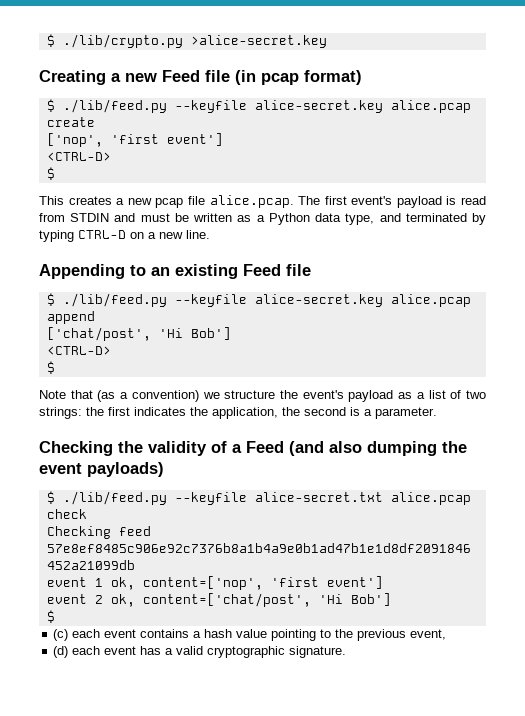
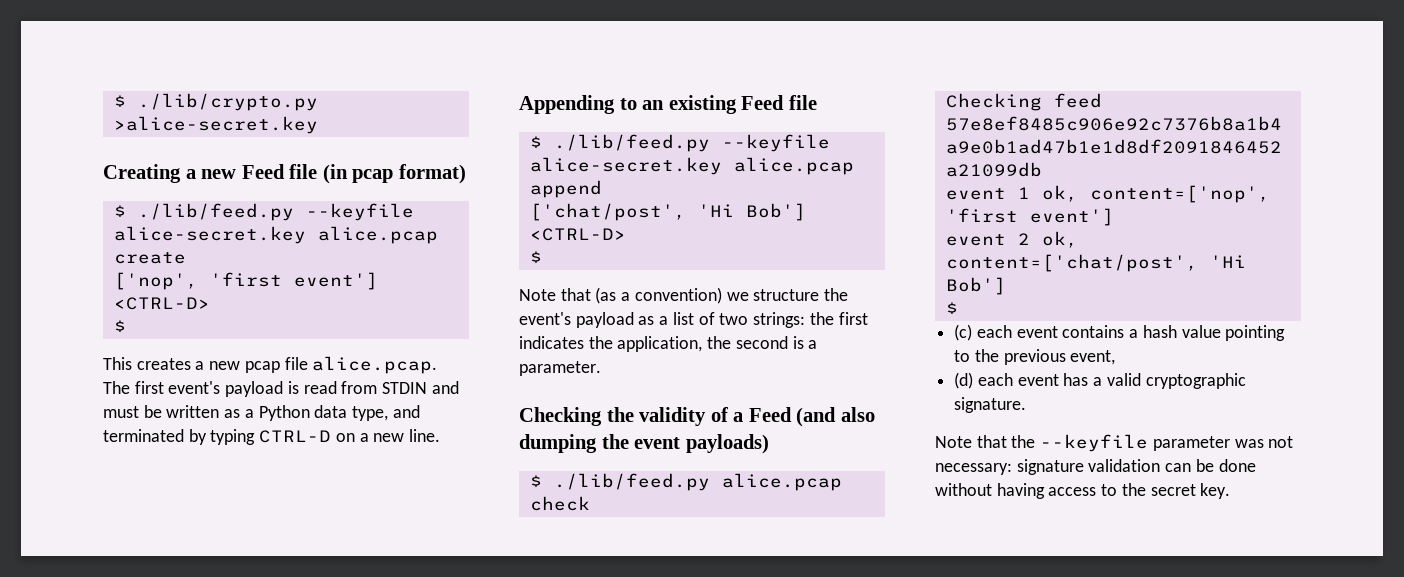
[174,492,383,505] --keyfile alice-secret.txt -> (710, 482) none
(347, 652) none -> [935,434,1294,452] [935,459,1256,475] [935,483,1231,499] // Note that the --keyfile parameter was not necessary: signature validation can be done without having access to the secret key.

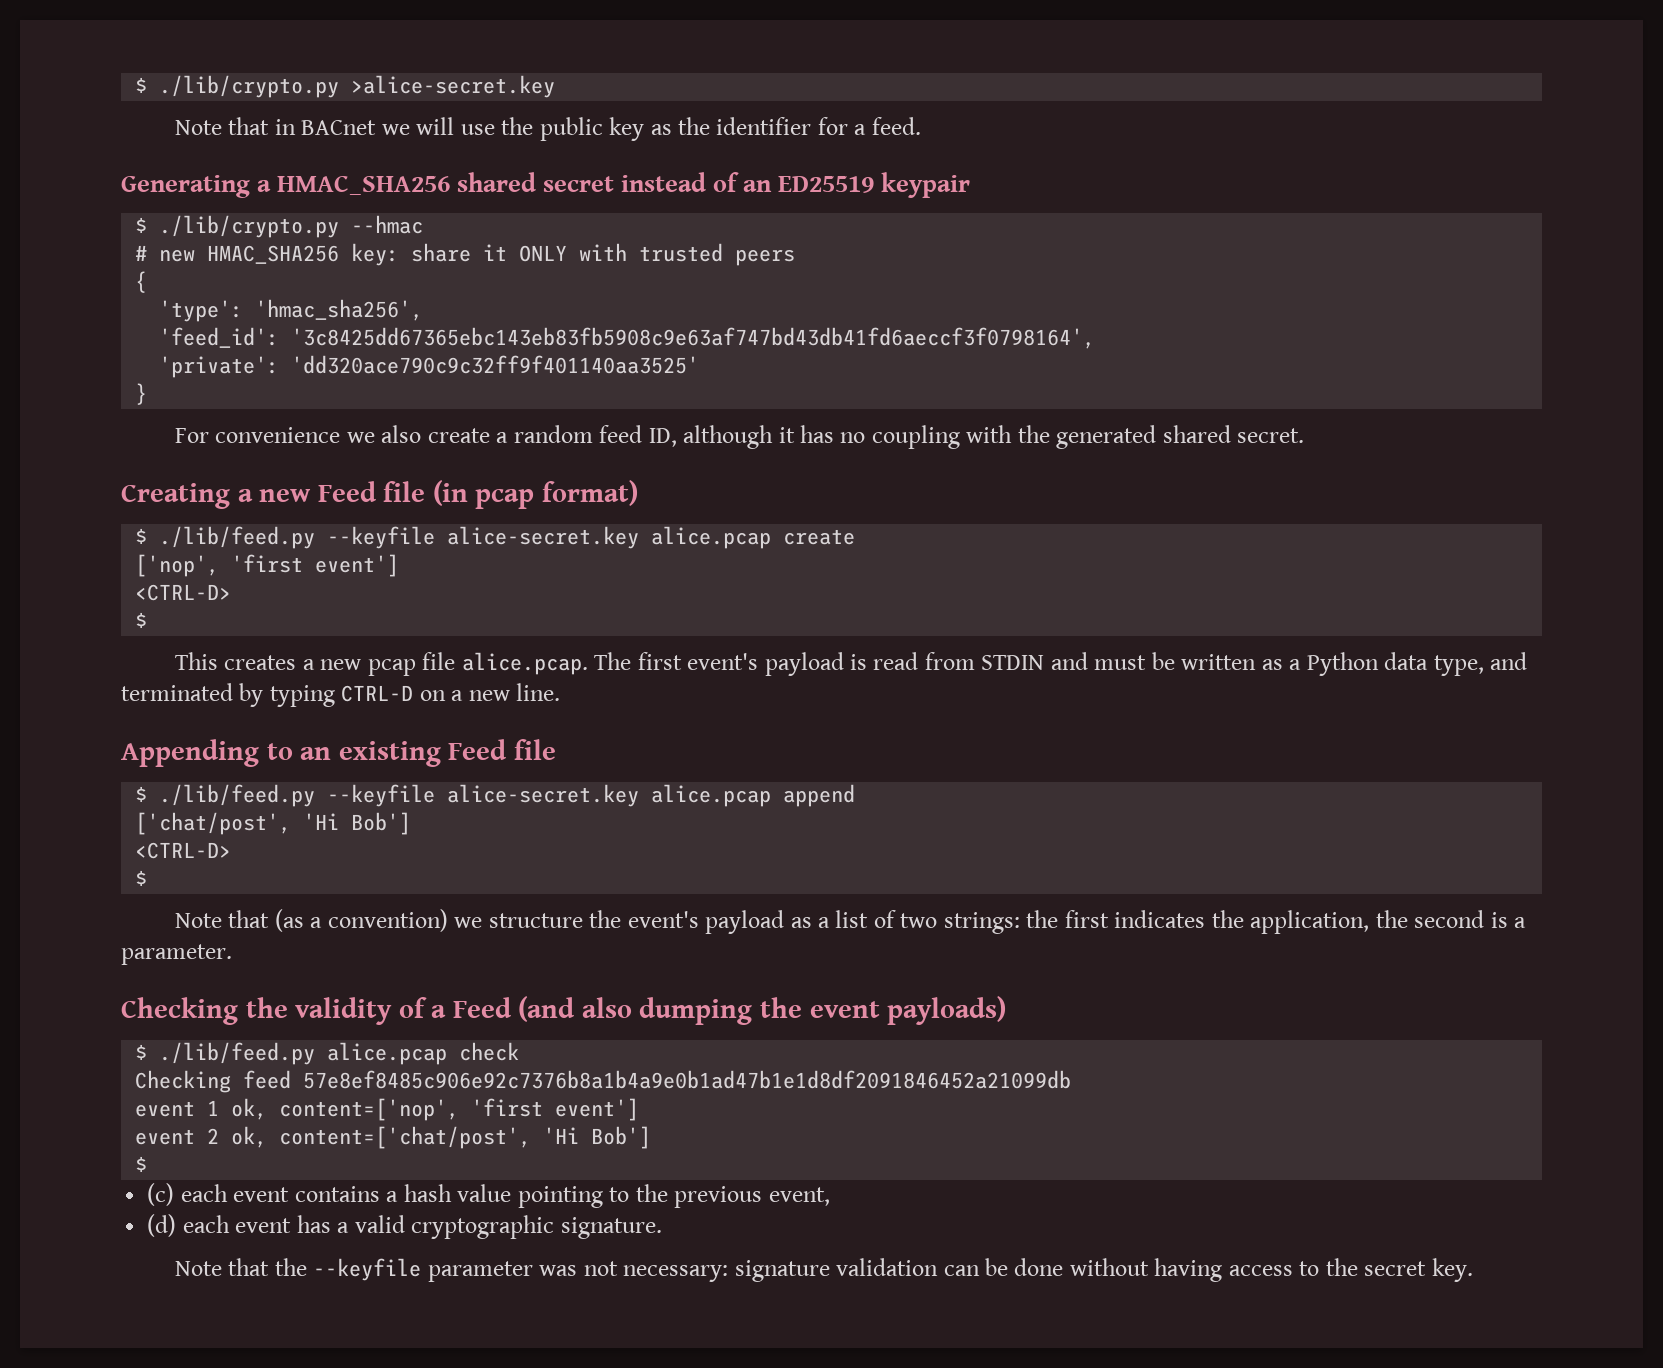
(318, 125) none -> [174,117,921,141] [121,172,971,198] [135,215,424,238] [135,243,796,266] [135,271,148,293] [159,299,424,322] [159,327,1096,349] [159,355,700,378] [135,383,148,405] [174,425,1305,449] // Note that in BACnet we will use the public key as the identifier for a feed. // Generating a HMAC_SHA256 shared secret instead of an ED25519 keypair // $ ./lib/crypto.py --hmac // # new HMAC_SHA256 key: share it ONLY with trusted peers // { // 'type': 'hmac_sha256', // 'feed_id': '3c8425dd67365ebc143eb83fb5908c9e63af747bd43db41fd6aeccf3f0798164', // 'private': 'dd320ace790c9c32ff9f401140aa3525' // } // For convenience we also create a random feed ID, although it has no coupling with the generated shared secret.

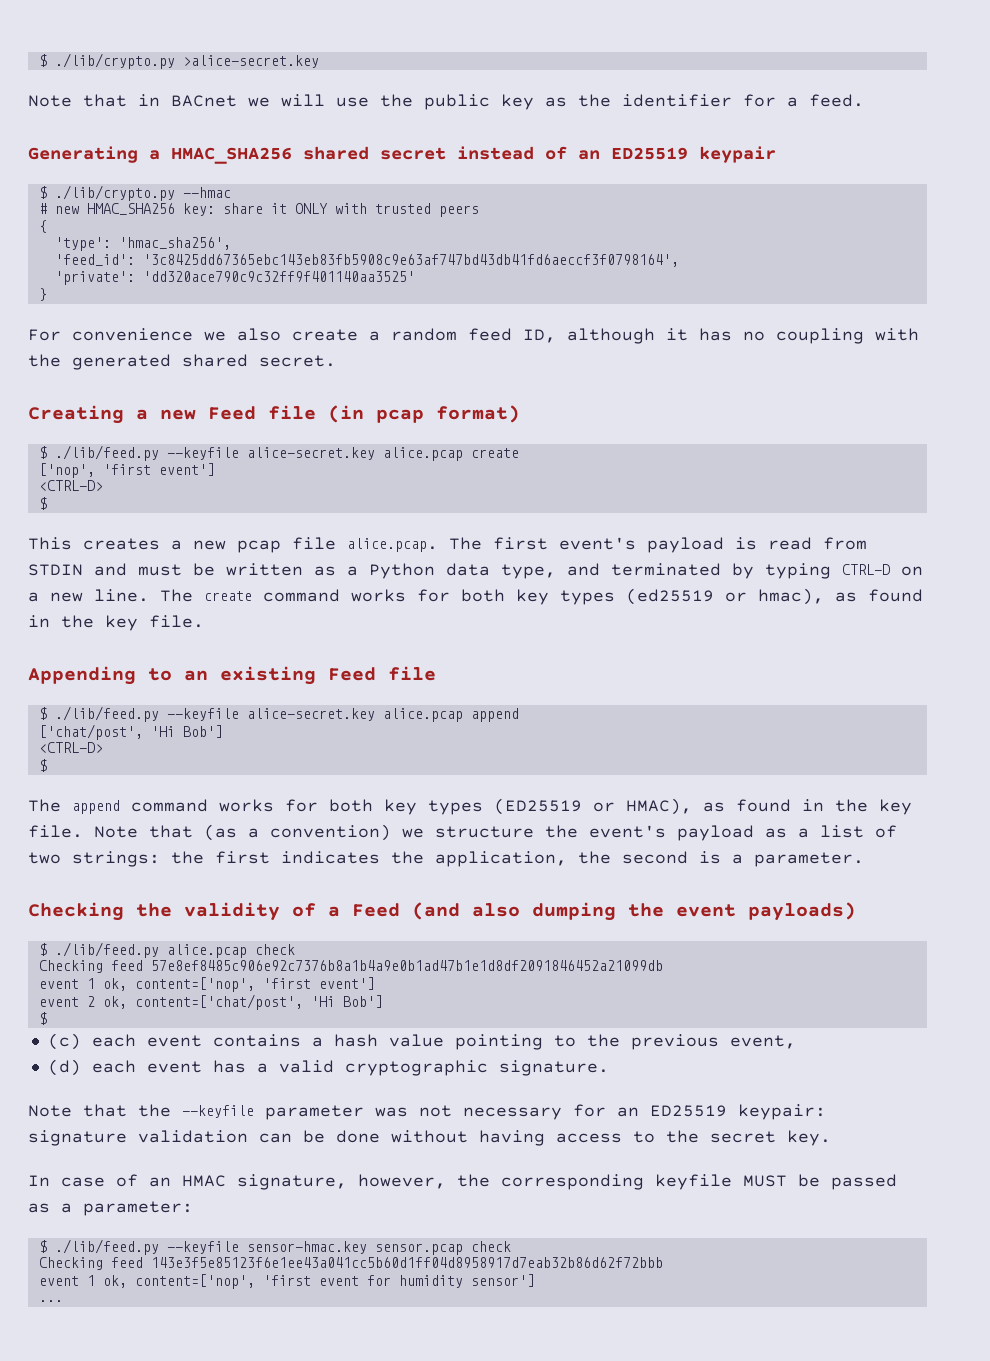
(561, 692) none -> [160,588,923,605] [28,615,204,631] The create command works for both key types (ed25519 or hmac), as found in the key file.
(148, 878) none -> [28,798,912,815] [28,825,83,838] The append command works for both key types (ED25519 or HMAC), as found in the key file.
[623,1265,729,1282] necessary: -> [463,1104,826,1120] necessary for an ED25519 keypair:
(1473, 1270) none -> [28,1174,897,1190] [28,1201,193,1216] [38,1239,511,1255] [38,1257,663,1270] [38,1274,535,1289] [38,1300,63,1302] // In case of an HMAC signature, however, the corresponding keyfile MUST be passed as a parameter: // $ ./lib/feed.py --keyfile sensor-hmac.key sensor.pcap check // Checking feed 143e3f5e85123f6e1ee43a041cc5b60d1ff04d8958917d7eab32b86d62f72bbb // event 1 ok, content=['nop', 'first event for humidity sensor'] // ...

